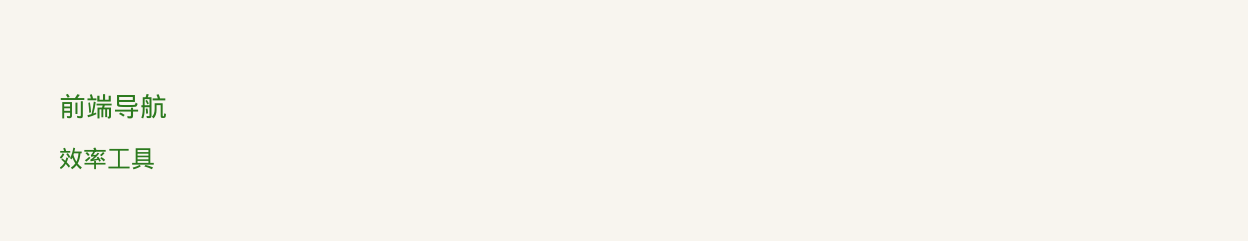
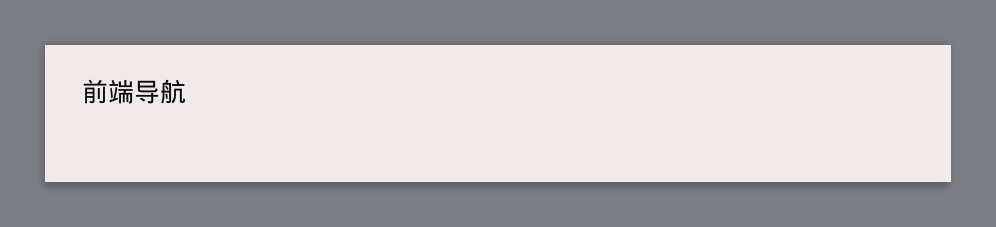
[59,147,155,170] // 效率工具 -> (186, 91) none

